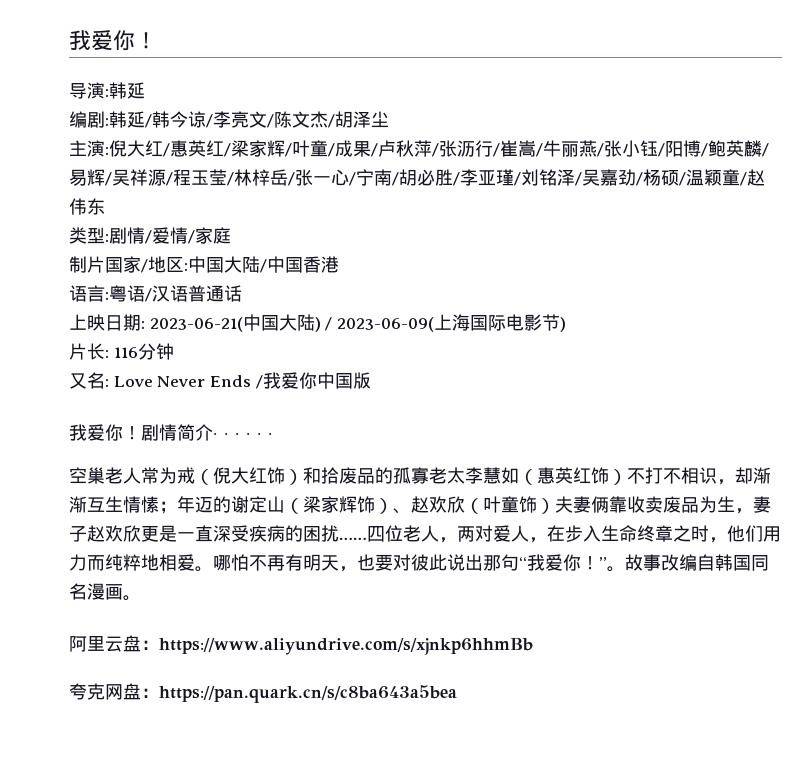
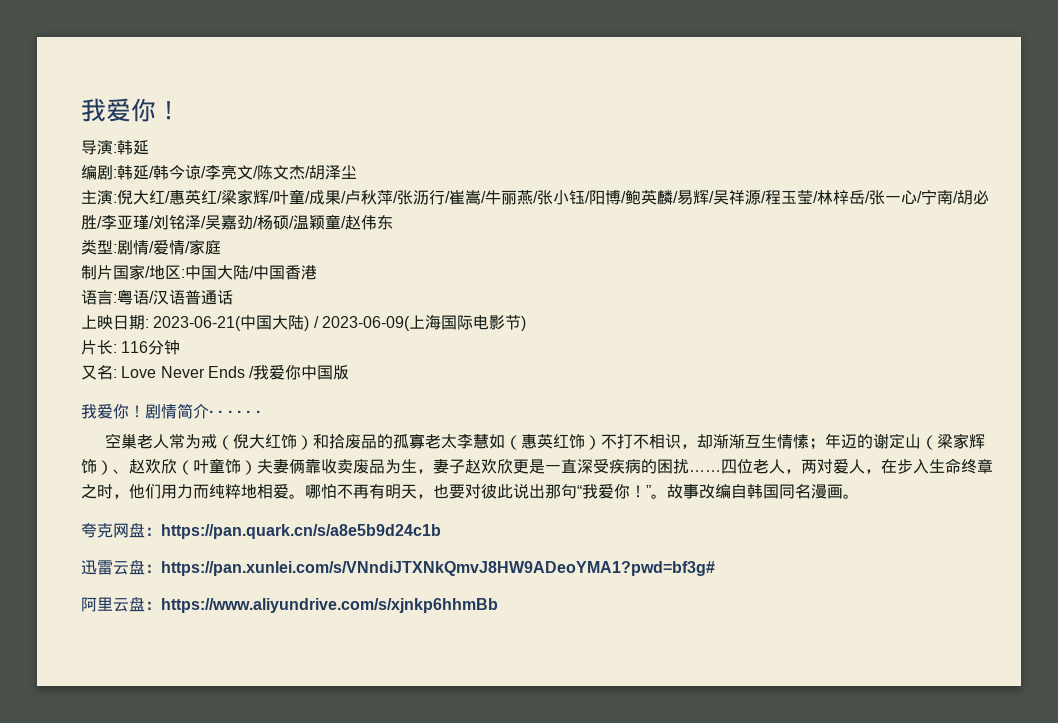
(141, 598) none -> [81,523,441,539] [81,560,715,576] // 夸克网盘：https://pan.quark.cn/s/a8e5b9d24c1b // 迅雷云盘：https://pan.xunlei.com/s/VNndiJTXNkQmvJ8HW9ADeoYMA1?pwd=bf3g#
[69,683,457,703] // 夸克网盘：https://pan.quark.cn/s/c8ba643a5bea -> (498, 605) none

